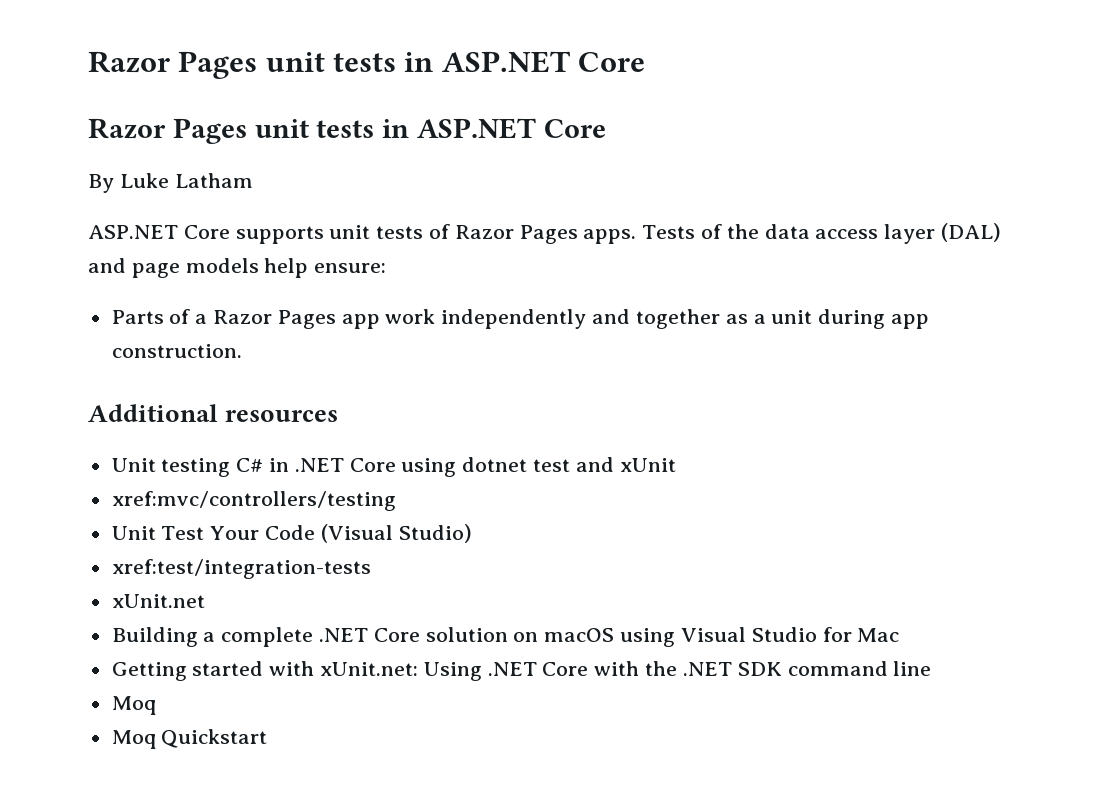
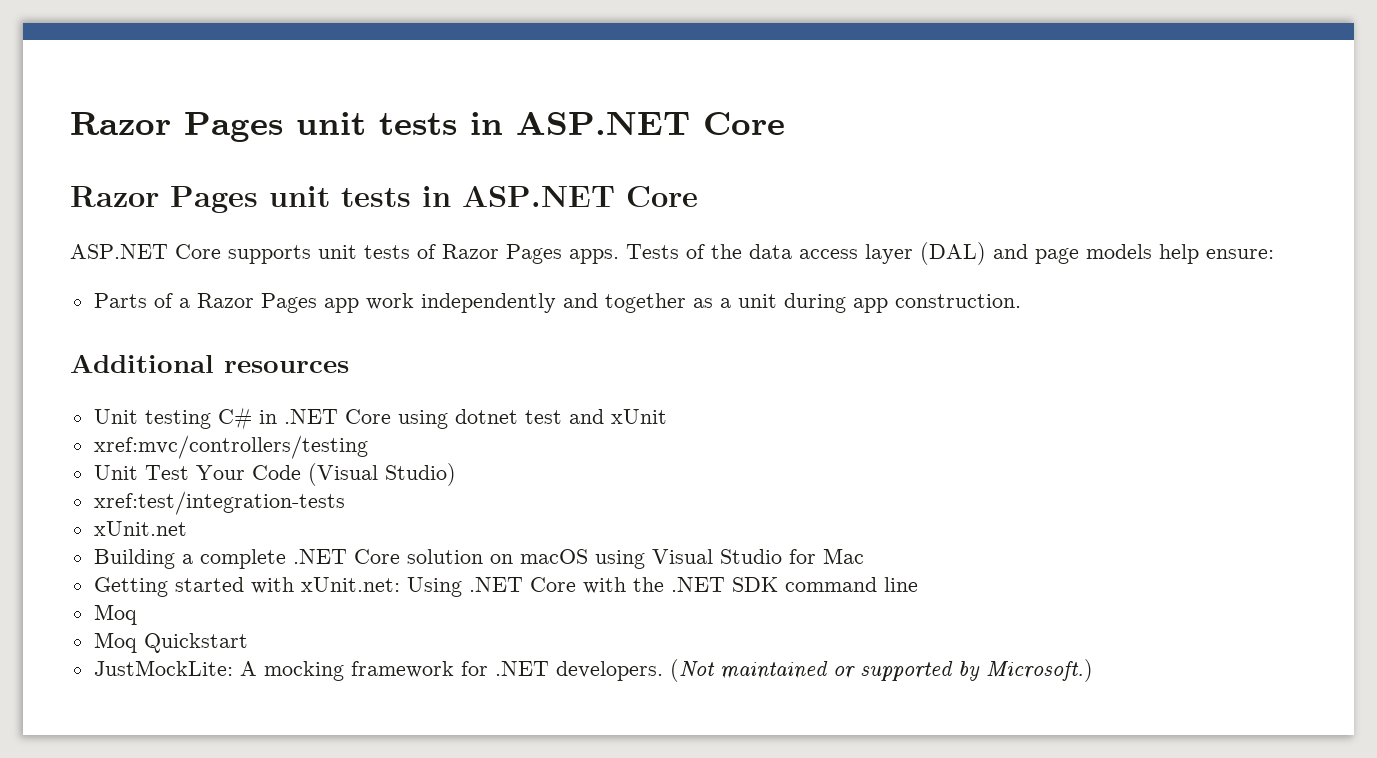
[88,173,253,193] // By Luke Latham -> (698, 196) none
(268, 738) none -> [93,659,1093,682] // JustMockLite: A mocking framework for .NET developers. (Not maintained or supported by Microsoft.)

